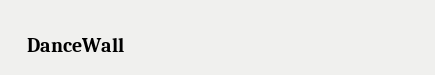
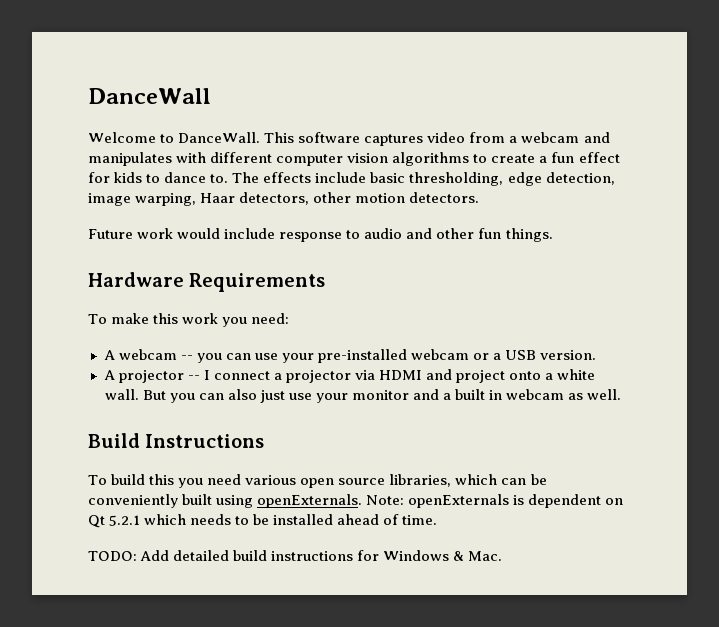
(124, 44) none -> [88,132,610,146] [88,152,620,166] [88,172,615,186] [88,192,480,206] [88,228,553,242] [88,272,326,292] [88,313,290,327] [103,349,597,363] [103,369,596,383] [104,389,622,403] [88,433,265,448] [88,474,547,488] [88,494,624,508] [88,514,438,528] [88,550,503,561] // Welcome to DanceWall. This software captures video from a webcam and manipulates with different computer vision algorithms to create a fun effect for kids to dance to. The effects include basic thresholding, edge detection, image warping, Haar detectors, other motion detectors. // Future work would include response to audio and other fun things. // Hardware Requirements // To make this work you need: // A webcam -- you can use your pre-installed webcam or a USB version. // A projector -- I connect a projector via HDMI and project onto a white wall. But you can also just use your monitor and a built in webcam as well. // Build Instructions // To build this you need various open source libraries, which can be conveniently built using openExternals. Note: openExternals is dependent on Qt 5.2.1 which needs to be installed ahead of time. // TODO: Add detailed build instructions for Windows & Mac.

